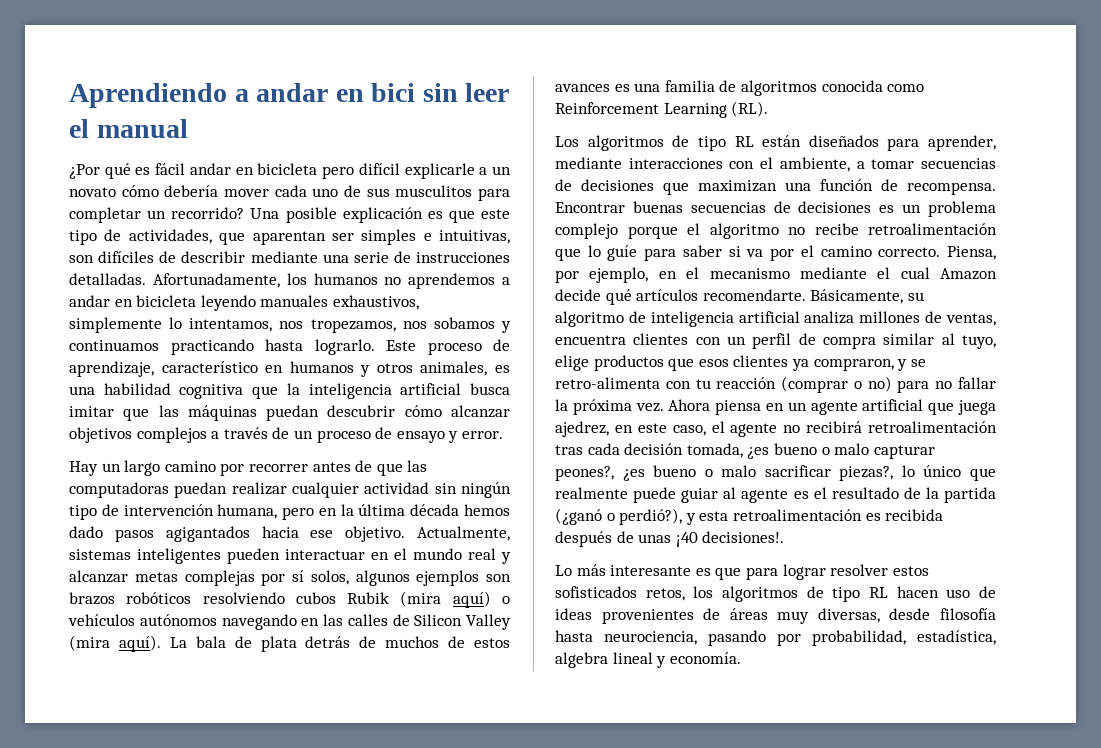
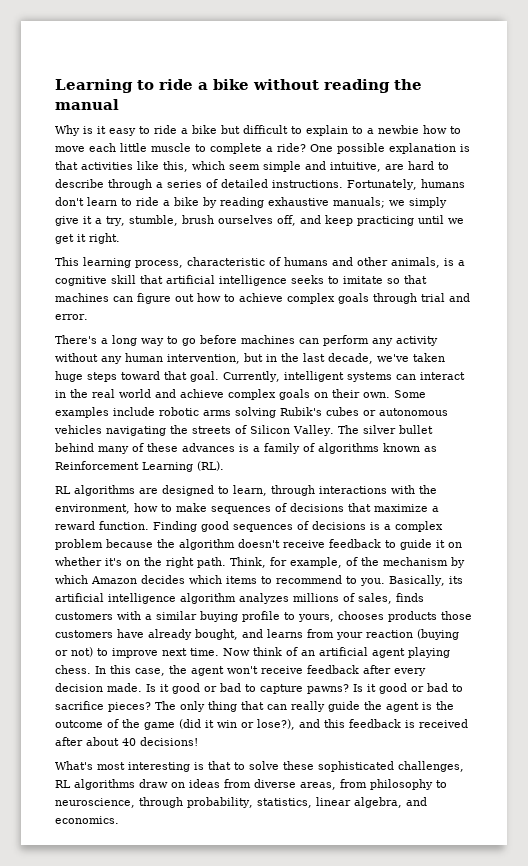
[69,83,510,108] [69,119,188,138] [69,163,512,179] [69,185,510,201] [69,207,510,223] [69,229,510,245] [69,251,510,263] [69,273,510,289] [69,295,419,311] [69,317,512,333] [69,339,510,355] [69,361,510,377] [69,383,511,399] [69,405,510,421] [69,427,503,443] [69,460,428,476] [69,482,511,498] [69,504,510,520] [69,526,510,542] [69,548,511,564] [69,570,511,586] [69,591,510,608] [68,614,511,630] [69,635,510,652] [555,80,925,96] [555,101,769,118] [555,135,996,151] [555,157,996,172] [555,179,996,195] [555,201,996,217] [555,223,997,239] [555,245,996,261] [555,267,997,283] [555,289,924,305] [555,311,996,327] [555,333,996,349] [555,355,926,371] [555,376,996,393] [555,399,996,415] [555,421,997,437] [555,443,935,459] [555,465,996,481] [555,487,996,503] [555,508,944,525] [555,531,785,547] [555,564,929,580] [555,586,996,602] [555,608,996,624] [555,630,996,646] [555,652,741,668] Aprendiendo a andar en bici sin leer el manual // ¿Por qué es fácil andar en bicicleta pero difícil explicarle a un novato cómo debería mover cada uno de sus musculitos para completar un recorrido? Una posible explicación es que este tipo de actividades, que aparentan ser simples e intuitivas, son difíciles de describir mediante una serie de instrucciones detalladas. Afortunadamente, los humanos no aprendemos a andar en bicicleta leyendo manuales exhaustivos, simplemente lo intentamos, nos tropezamos, nos sobamos y continuamos practicando hasta lograrlo. Este proceso de aprendizaje, característico en humanos y otros animales, es una habilidad cognitiva que la inteligencia artificial busca imitar que las máquinas puedan descubrir cómo alcanzar objetivos complejos a través de un proceso de ensayo y error. // Hay un largo camino por recorrer antes de que las computadoras puedan realizar cualquier actividad sin ningún tipo de intervención humana, pero en la última década hemos dado pasos agigantados hacia ese objetivo. Actualmente, sistemas inteligentes pueden interactuar en el mundo real y alcanzar metas complejas por sí solos, algunos ejemplos son brazos robóticos resolviendo cubos Rubik (mira aquí) o vehículos autónomos navegando en las calles de Silicon Valley (mira aquí). La bala de plata detrás de muchos de estos avances es una familia de algoritmos conocida como Reinforcement Learning (RL). // Los algoritmos de tipo RL están diseñados para aprender, mediante interacciones con el ambiente, a tomar secuencias de decisiones que maximizan una función de recompensa. Encontrar buenas secuencias de decisiones es un problema complejo porque el algoritmo no recibe retroalimentación que lo guíe para saber si va por el camino correcto. Piensa, por ejemplo, en el mecanismo mediante el cual Amazon decide qué artículos recomendarte. Básicamente, su algoritmo de inteligencia artificial analiza millones de ventas, encuentra clientes con un perfil de compra similar al tuyo, elige productos que esos clientes ya compraron, y se retro-alimenta con tu reacción (comprar o no) para no fallar la próxima vez. Ahora piensa en un agente artificial que juega ajedrez, en este caso, el agente no recibirá retroalimentación tras cada decisión tomada, ¿es bueno o malo capturar peones?, ¿es bueno o malo sacrificar piezas?, lo único que realmente puede guiar al agente es el resultado de la partida (¿ganó o perdió?), y esta retroalimentación es recibida después de unas ¡40 decisiones!. // Lo más interesante es que para lograr resolver estos sofisticados retos, los algoritmos de tipo RL hacen uso de ideas provenientes de áreas muy diversas, desde filosofía hasta neurociencia, pasando por probabilidad, estadística, algebra lineal y economía. -> [55,79,422,93] [55,99,119,110] [55,125,461,136] [55,143,470,154] [55,161,449,172] [55,179,465,190] [55,197,447,208] [55,215,464,226] [55,233,120,244] [55,257,465,268] [55,275,427,286] [55,293,470,304] [55,314,88,320] [55,335,438,346] [55,353,445,364] [55,371,465,382] [55,389,426,400] [55,407,448,418] [54,425,433,436] [55,443,437,454] [55,461,224,472] [55,485,437,496] [55,503,439,514] [55,521,443,532] [55,539,462,550] [55,557,465,568] [55,575,463,586] [55,593,424,604] [55,611,472,622] [55,629,459,640] [55,647,450,658] [55,665,426,676] [55,683,463,694] [55,701,454,712] [55,719,468,730] [55,737,198,746] [55,761,464,772] [55,779,447,790] [55,797,427,808] [55,816,119,824] Learning to ride a bike without reading the manual // Why is it easy to ride a bike but difficult to explain to a newbie how to move each little muscle to complete a ride? One possible explanation is that activities like this, which seem simple and intuitive, are hard to describe through a series of detailed instructions. Fortunately, humans don't learn to ride a bike by reading exhaustive manuals; we simply give it a try, stumble, brush ourselves off, and keep practicing until we get it right. // This learning process, characteristic of humans and other animals, is a cognitive skill that artificial intelligence seeks to imitate so that machines can figure out how to achieve complex goals through trial and error. // There's a long way to go before machines can perform any activity without any human intervention, but in the last decade, we've taken huge steps toward that goal. Currently, intelligent systems can interact in the real world and achieve complex goals on their own. Some examples include robotic arms solving Rubik's cubes or autonomous vehicles navigating the streets of Silicon Valley. The silver bullet behind many of these advances is a family of algorithms known as Reinforcement Learning (RL). // RL algorithms are designed to learn, through interactions with the environment, how to make sequences of decisions that maximize a reward function. Finding good sequences of decisions is a complex problem because the algorithm doesn't receive feedback to guide it on whether it's on the right path. Think, for example, of the mechanism by which Amazon decides which items to recommend to you. Basically, its artificial intelligence algorithm analyzes millions of sales, finds customers with a similar buying profile to yours, chooses products those customers have already bought, and learns from your reaction (buying or not) to improve next time. Now think of an artificial agent playing chess. In this case, the agent won't receive feedback after every decision made. Is it good or bad to capture pawns? Is it good or bad to sacrifice pieces? The only thing that can really guide the agent is the outcome of the game (did it win or lose?), and this feedback is received after about 40 decisions! // What's most interesting is that to solve these sophisticated challenges, RL algorithms draw on ideas from diverse areas, from philosophy to neuroscience, through probability, statistics, linear algebra, and economics.

